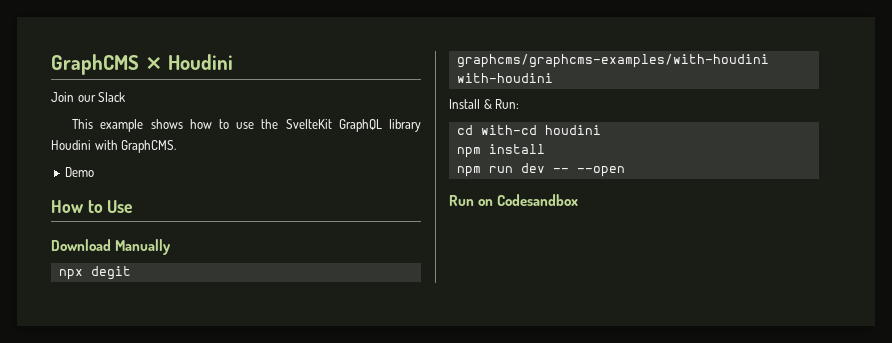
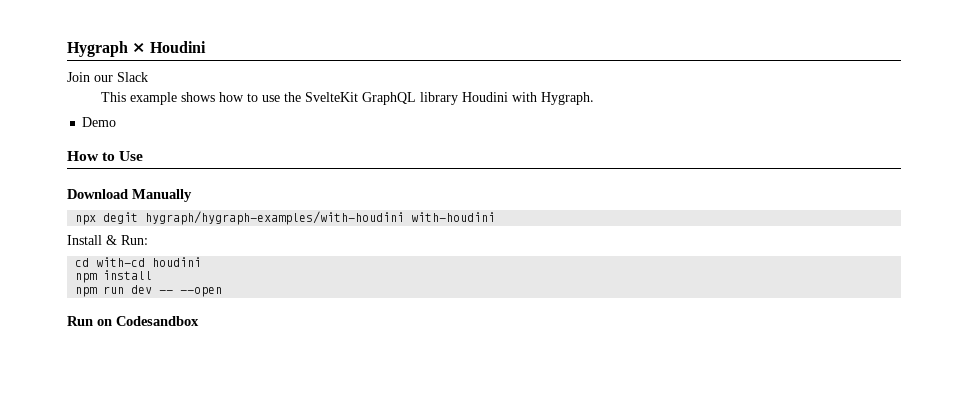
[51,54,139,75] GraphCMS -> [67,41,128,57] Hygraph
[121,140,177,153] GraphCMS. -> [540,92,594,105] Hygraph.
[456,54,769,68] graphcms/graphcms-examples/with-houdini -> [145,211,405,225] hygraph/hygraph-examples/with-houdini

